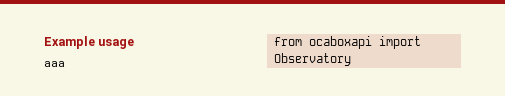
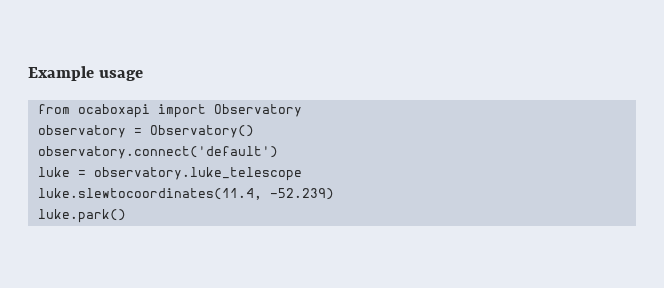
[44,61,65,67] // aaa -> (144, 75) none
(351, 59) none -> [37,125,254,138] [37,146,278,159] [37,167,302,181] [37,188,334,200] [37,209,126,223] // observatory = Observatory() // observatory.connect('default') // luke = observatory.luke_telescope // luke.slewtocoordinates(11.4, -52.239) // luke.park()

